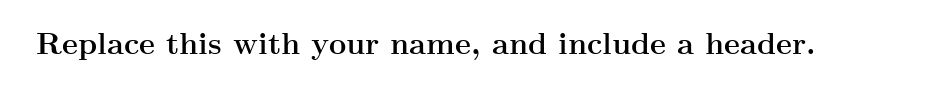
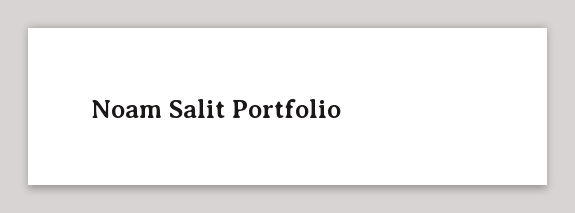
[36,33,816,60] Replace this with your name, and include a header. -> [91,99,342,118] Noam Salit Portfolio

